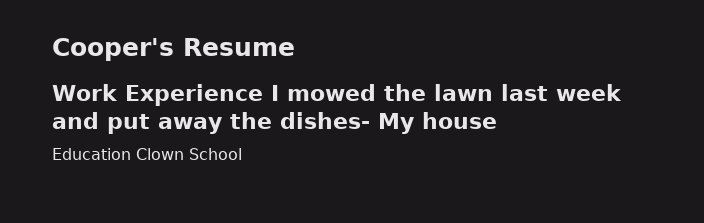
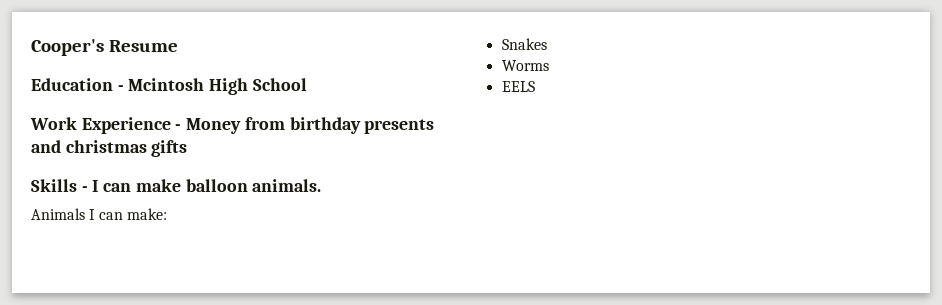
[52,84,622,106] [52,112,497,134] [52,148,242,160] Work Experience I mowed the lawn last week and put away the dishes- My house // Education Clown School -> [31,78,307,95] [30,117,435,134] [31,140,188,157] [31,179,322,192] [31,208,167,220] [501,38,547,50] [501,60,549,71] [501,81,535,92] Education - Mcintosh High School // Work Experience - Money from birthday presents and christmas gifts // Skills - I can make balloon animals. // Animals I can make: // Snakes // Worms // EELS

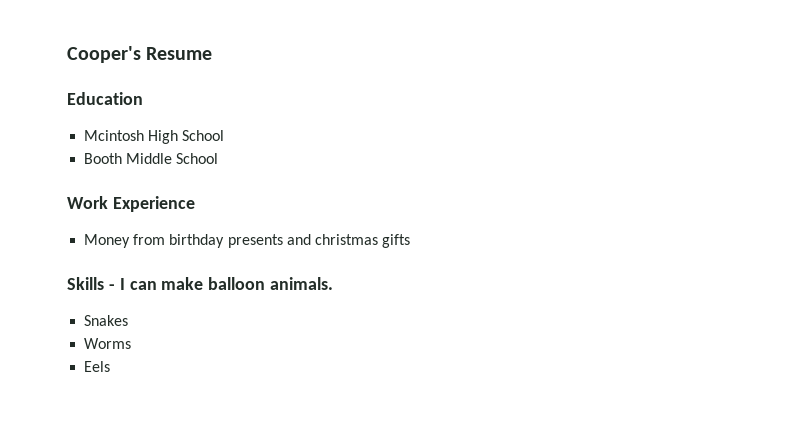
[117,85,124,91] - -> (143, 98) //
(307, 84) none -> [84,153,219,164] // Booth Middle School
[175,124,182,130] - -> (195, 204) //
[31,208,167,220] // Animals I can make: -> (334, 283) none
[501,81,535,92] EELS -> [84,361,111,372] Eels

